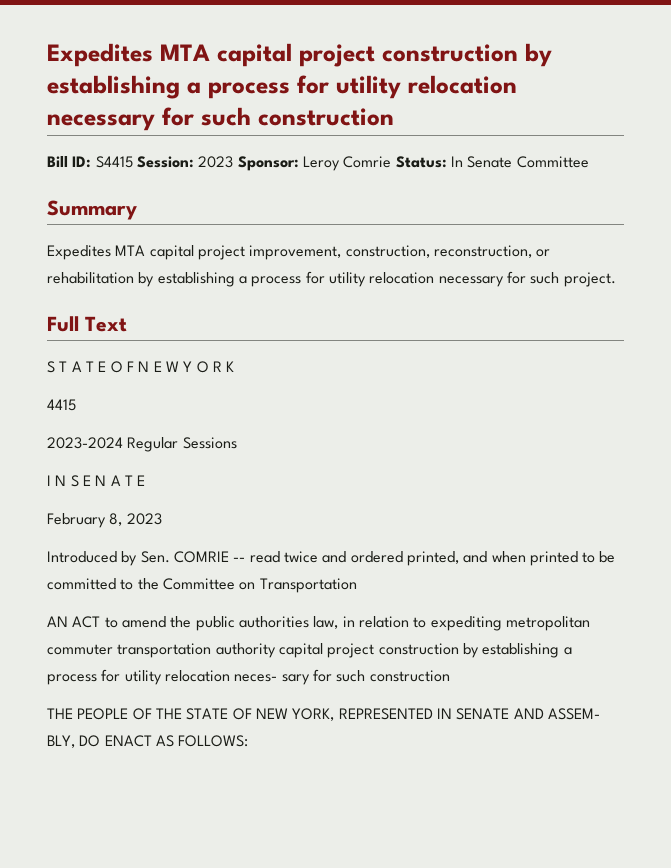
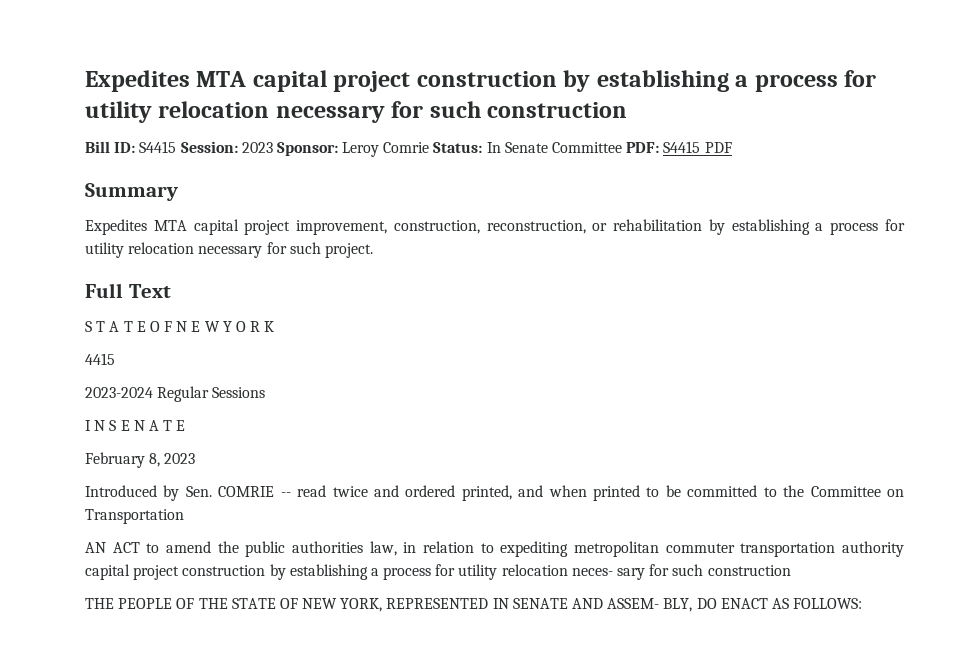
(589, 162) none -> [626,141,732,153] PDF: S4415 PDF

